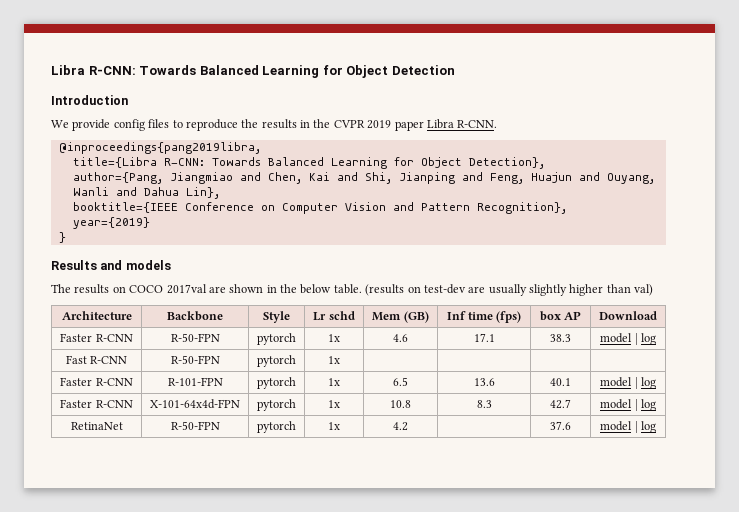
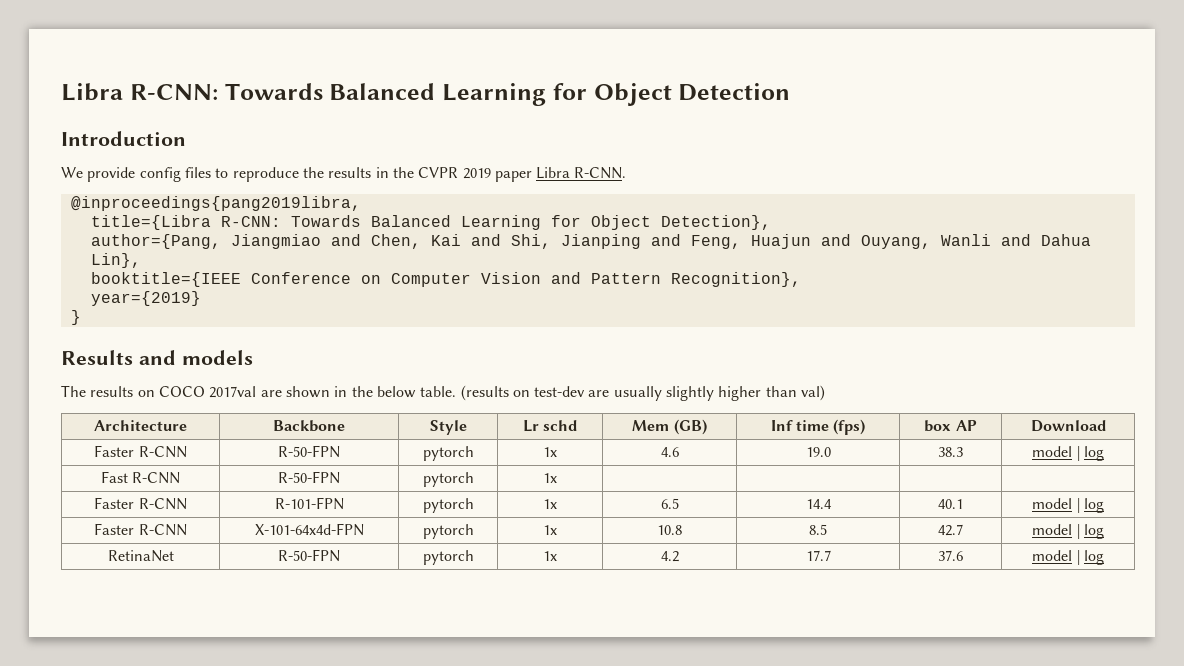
[473,333,495,342] 17.1 -> [805,447,831,457] 19.0
[473,378,495,386] 13.6 -> [805,499,832,509] 14.4
[476,400,492,408] 8.3 -> [809,524,827,535] 8.5
(408, 426) none -> [805,550,831,561] 17.7

